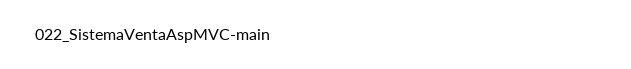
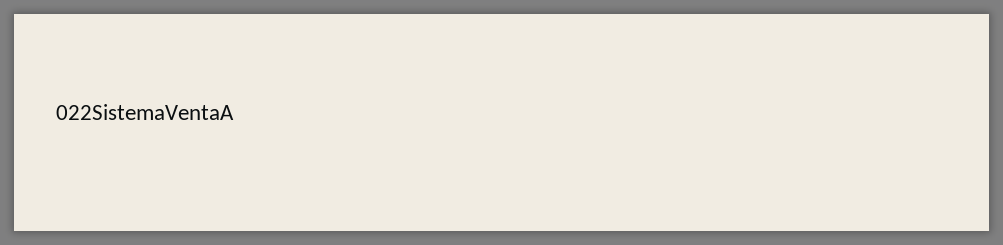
[35,29,270,43] 022_SistemaVentaAspMVC-main -> [56,104,234,120] 022SistemaVentaA

